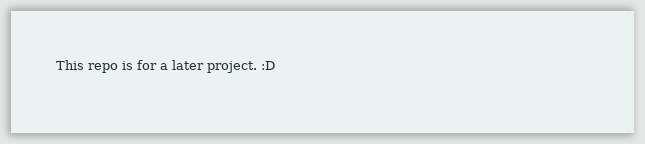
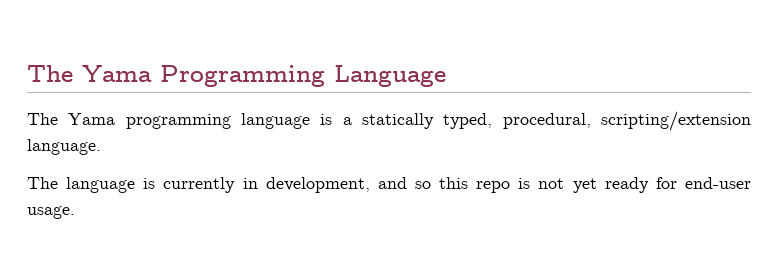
[56,60,275,73] This repo is for a later project. :D -> [27,65,446,87] [27,111,751,132] [27,139,101,155] [27,177,751,193] [27,206,75,219] The Yama Programming Language // The Yama programming language is a statically typed, procedural, scripting/extension language. // The language is currently in development, and so this repo is not yet ready for end-user usage.

